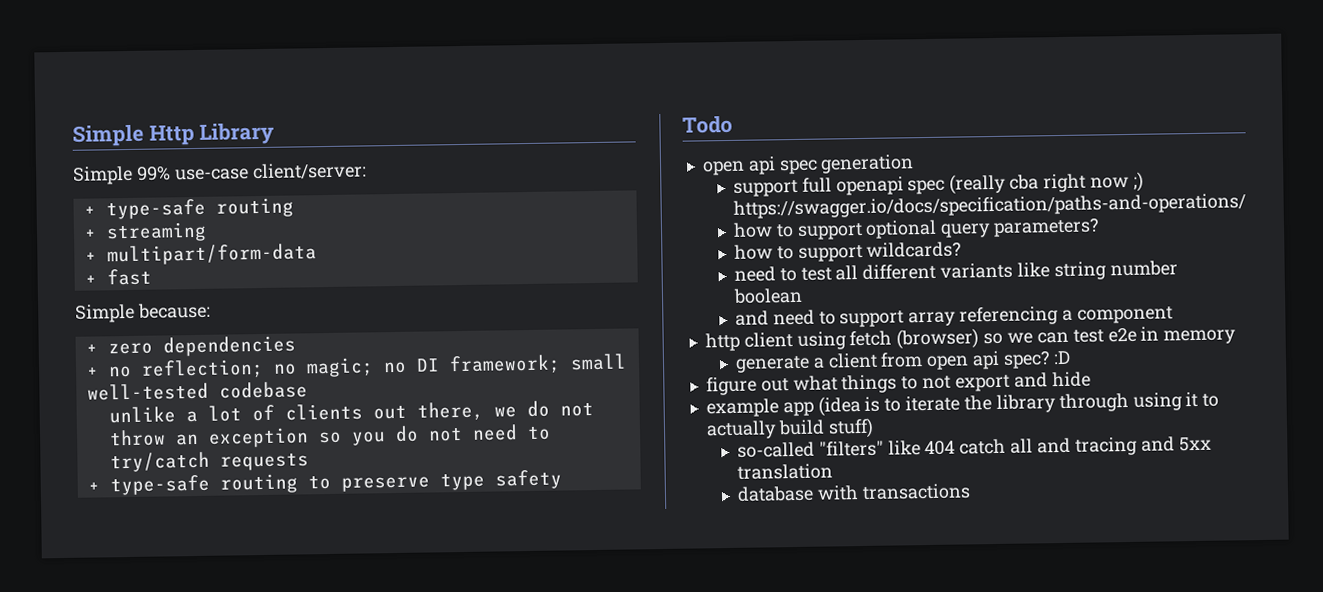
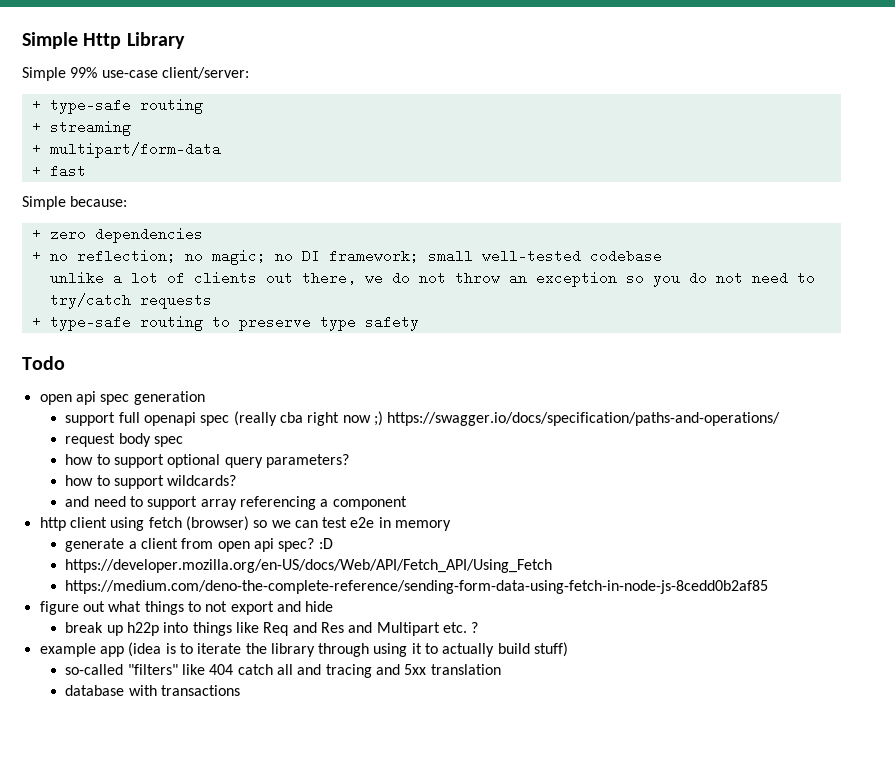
(1246, 206) none -> [65,433,184,447] // request body spec
[733,260,1178,282] [732,287,803,304] // need to test all different variants like string number boolean -> (237, 480) none
(1071, 357) none -> [65,559,553,573] [65,580,769,594] // https://developer.mozilla.org/en-US/docs/Web/API/Fetch_API/Using_Fetch // https://medium.com/deno-the-complete-reference/sending-form-data-using-fetch-in-node-js-8cedd0b2af85
(1091, 379) none -> [65,622,479,636] // break up h22p into things like Req and Res and Multipart etc. ?

